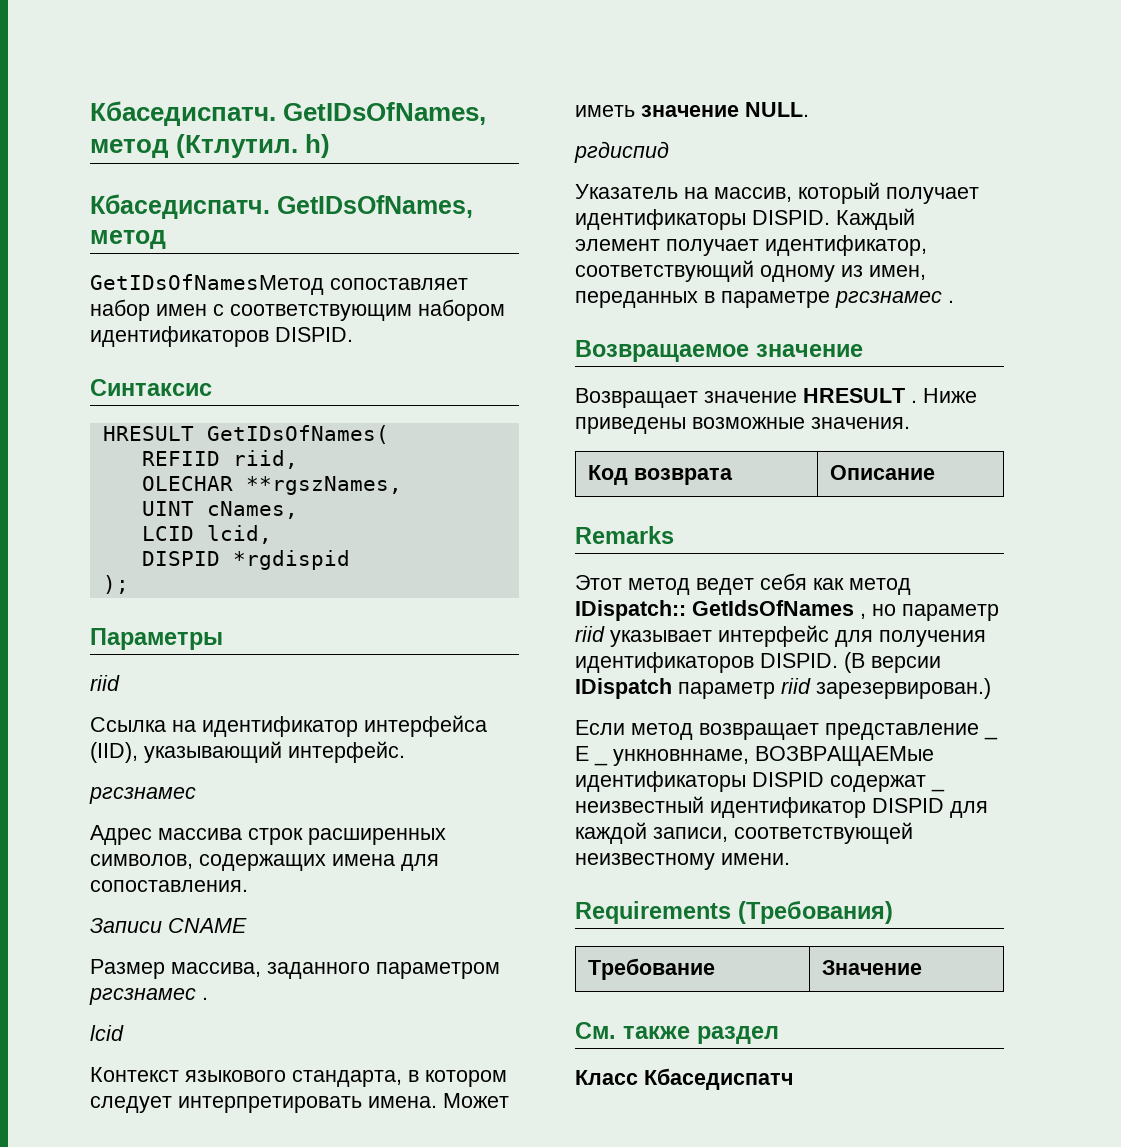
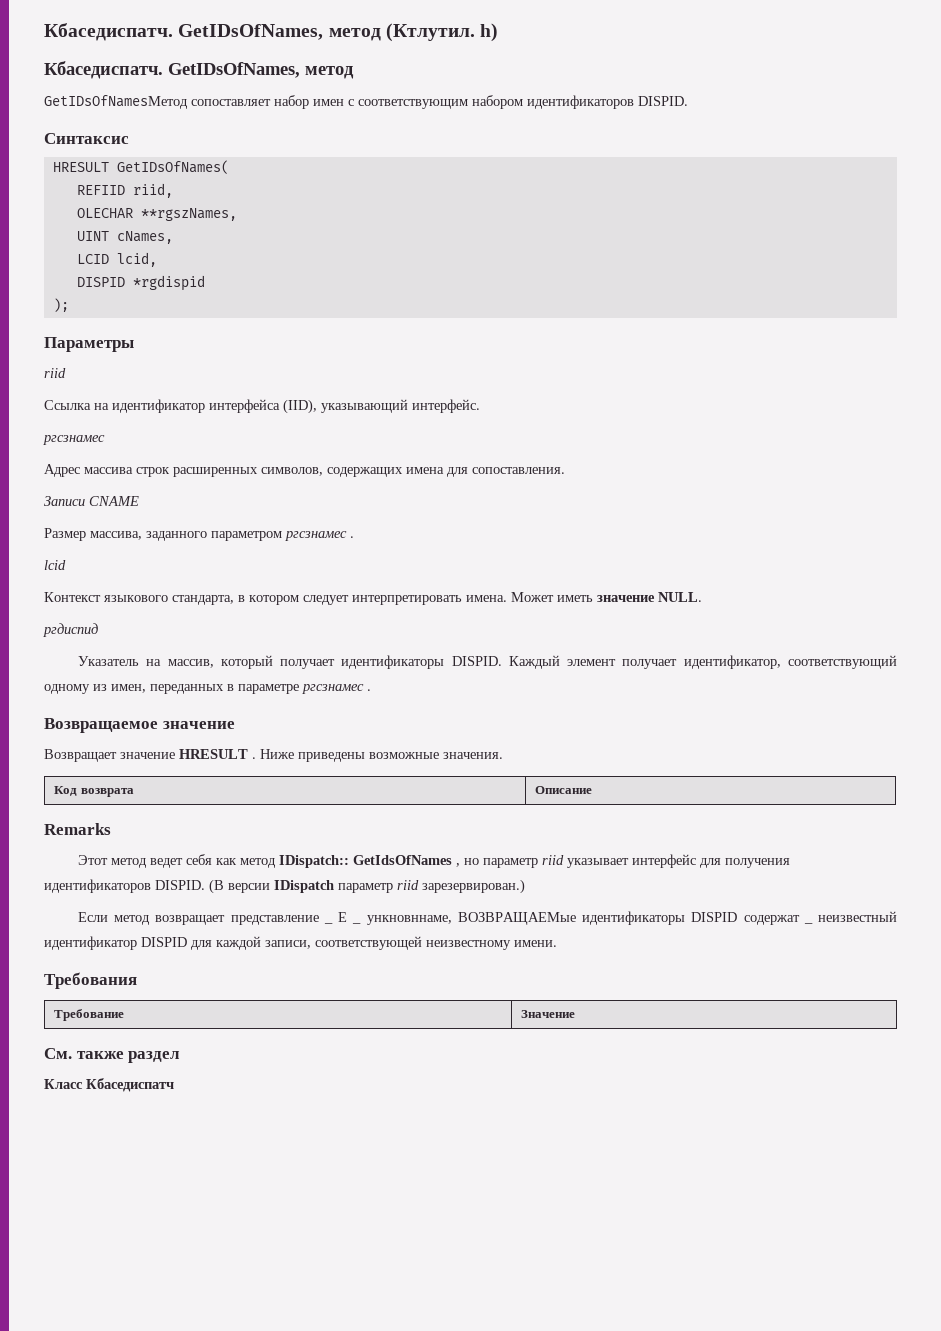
[575,901,893,924] Requirements (Требования) -> [44,972,137,989] Требования

